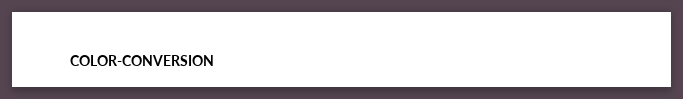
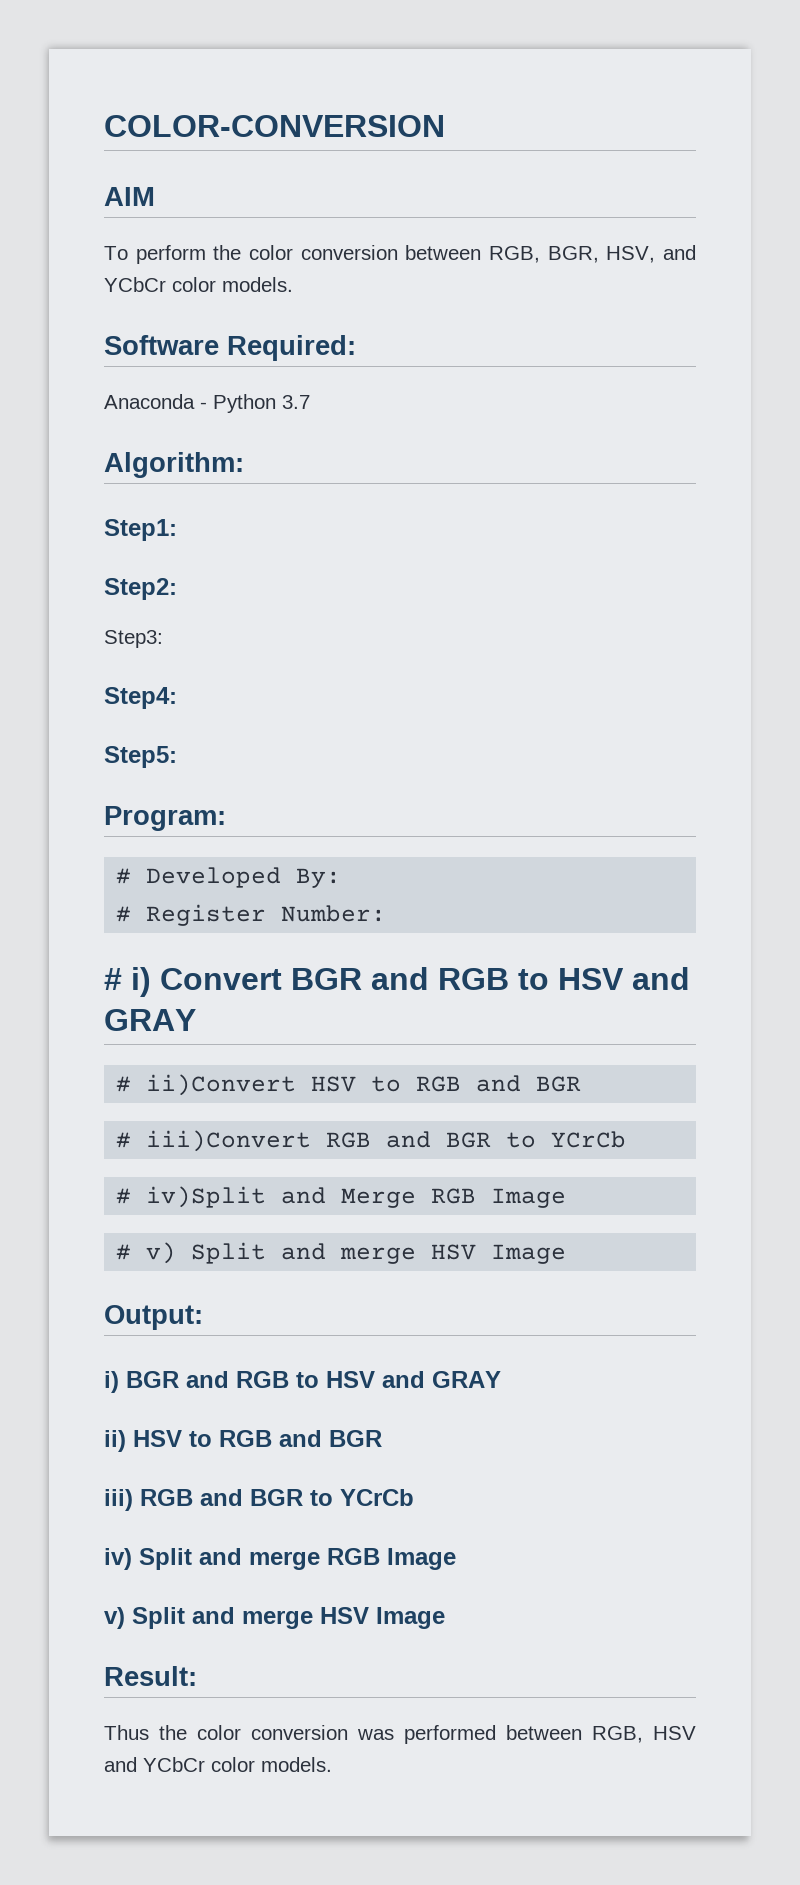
(214, 60) none -> [104,187,155,206] [104,245,696,264] [104,277,293,292] [104,335,356,361] [104,394,310,413] [104,452,244,478] [104,519,177,541] [104,578,177,600] [104,630,163,648] [104,687,177,709] [104,746,177,768] [104,806,226,831] [116,867,342,888] [116,904,387,926] [104,967,690,997] [104,1009,196,1031] [116,1074,582,1096] [116,1130,627,1152] [116,1186,567,1208] [116,1242,567,1264] [104,1305,203,1330] [104,1371,501,1393] [104,1430,382,1452] [104,1489,414,1511] [104,1548,456,1570] [104,1607,445,1629] [104,1666,197,1686] [104,1725,696,1744] [104,1757,332,1772] // AIM // To perform the color conversion between RGB, BGR, HSV, and YCbCr color models. // Software Required: // Anaconda - Python 3.7 // Algorithm: // Step1: // Step2: // Step3: // Step4: // Step5: // Program: // # Developed By: // # Register Number: // # i) Convert BGR and RGB to HSV and GRAY // # ii)Convert HSV to RGB and BGR // # iii)Convert RGB and BGR to YCrCb // # iv)Split and Merge RGB Image // # v) Split and merge HSV Image // Output: // i) BGR and RGB to HSV and GRAY // ii) HSV to RGB and BGR // iii) RGB and BGR to YCrCb // iv) Split and merge RGB Image // v) Split and merge HSV Image // Result: // Thus the color conversion was performed between RGB, HSV and YCbCr color models.

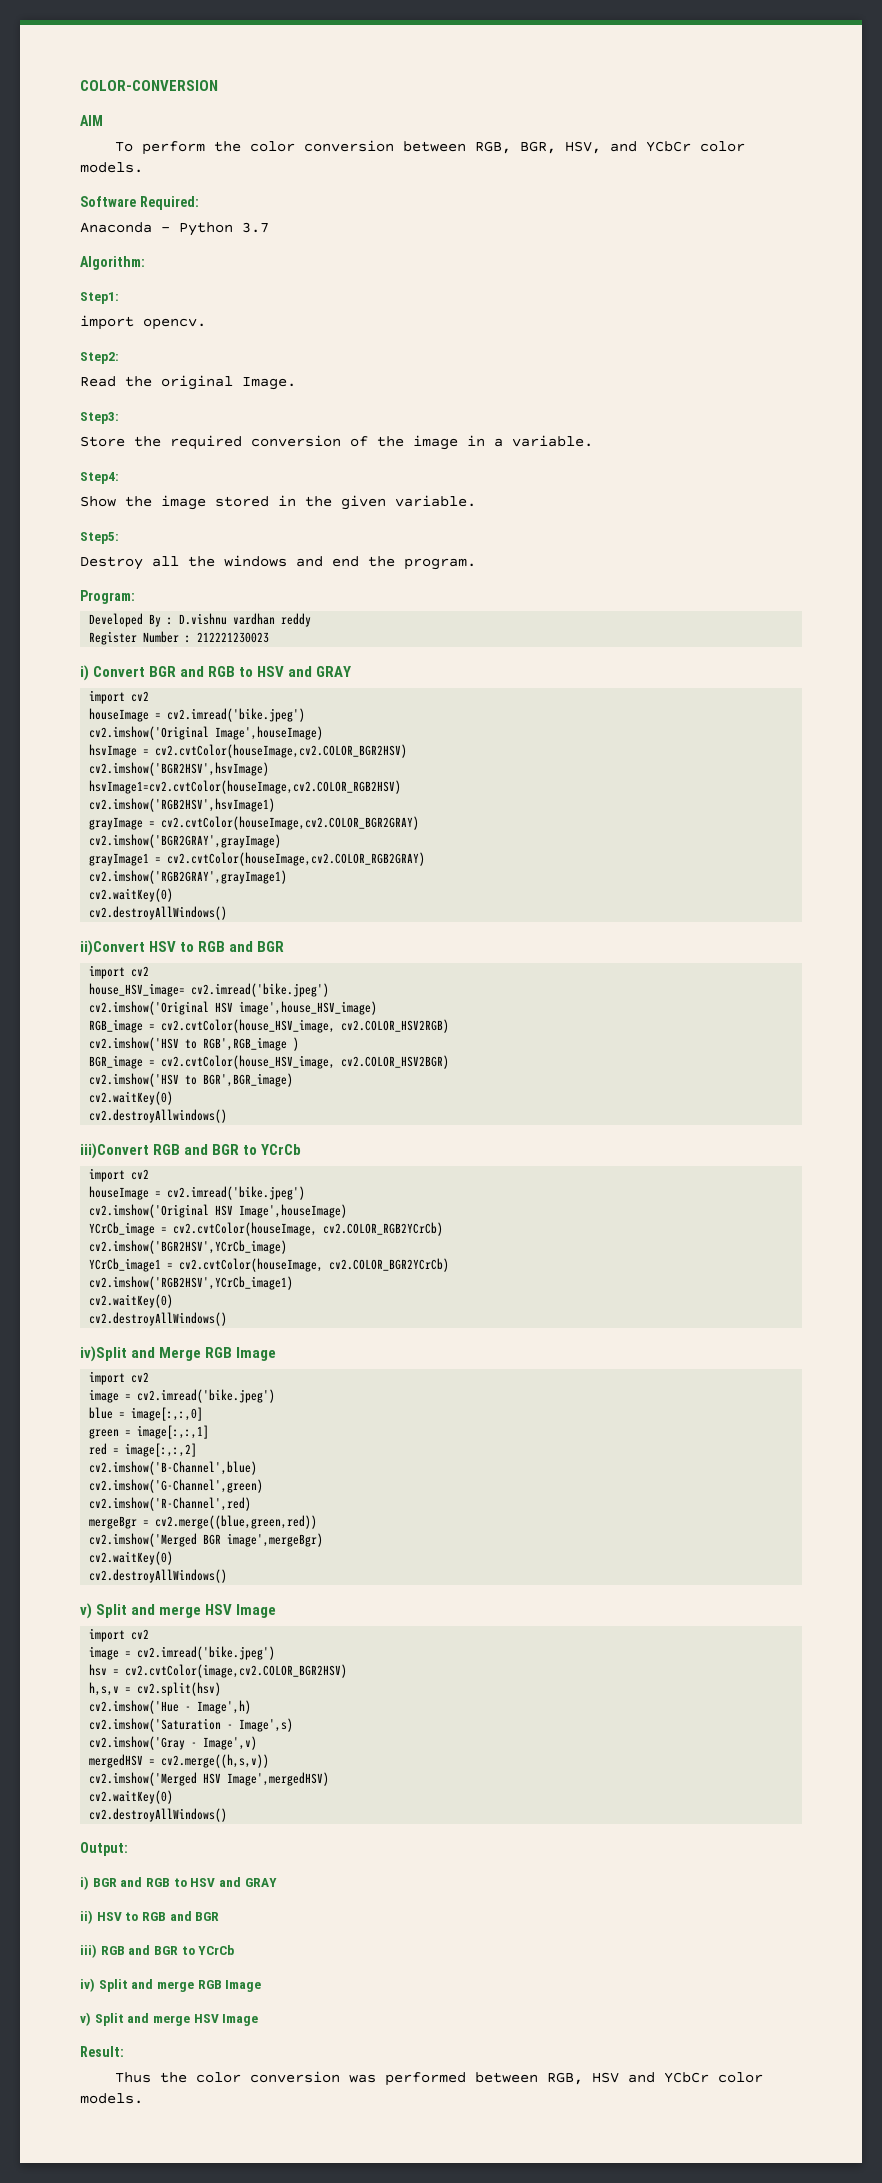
(177, 530) none -> [80,315,206,330] // import opencv.
[104,630,163,648] [104,687,177,709] [104,746,177,768] [104,806,226,831] [116,867,342,888] [116,904,387,926] [104,968,122,990] Step3: // Step4: // Step5: // Program: // # Developed By: // # Register Number: // # -> [80,375,296,390] [80,412,119,424] [80,435,593,450] [80,472,119,484] [80,495,476,510] [80,532,119,544] [80,555,476,570] [80,590,135,604] [89,613,312,627] [89,631,270,645] Read the original Image. // Step3: // Store the required conversion of the image in a variable. // Step4: // Show the image stored in the given variable. // Step5: // Destroy all the windows and end the program. // Program: // Developed By : D.vishnu vardhan reddy // Register Number : 212221230023 //
[116,1076,132,1092] # -> [89,690,150,704] [89,708,306,722] [89,726,324,740] [89,744,408,758] [89,762,270,776] [89,780,402,794] [89,798,276,812] [89,816,420,830] [89,834,282,848] [89,852,426,866] [89,870,288,884] [89,888,174,902] [89,906,228,920] import cv2 // houseImage = cv2.imread('bike.jpeg') // cv2.imshow('Original Image',houseImage) // hsvImage = cv2.cvtColor(houseImage,cv2.COLOR_BGR2HSV) // cv2.imshow('BGR2HSV',hsvImage) // hsvImage1=cv2.cvtColor(houseImage,cv2.COLOR_RGB2HSV) // cv2.imshow('RGB2HSV',hsvImage1) // grayImage = cv2.cvtColor(houseImage,cv2.COLOR_BGR2GRAY) // cv2.imshow('BGR2GRAY',grayImage) // grayImage1 = cv2.cvtColor(houseImage,cv2.COLOR_RGB2GRAY) // cv2.imshow('RGB2GRAY',grayImage1) // cv2.waitKey(0) // cv2.destroyAllWindows() //
[116,1132,132,1148] # -> [89,965,150,979] [89,983,330,997] [89,1001,378,1015] [89,1019,450,1033] [89,1037,300,1051] [89,1055,450,1069] [89,1073,294,1087] [89,1091,174,1105] [89,1109,228,1123] import cv2 // house_HSV_image= cv2.imread('bike.jpeg') // cv2.imshow('Original HSV image',house_HSV_image) // RGB_image = cv2.cvtColor(house_HSV_image, cv2.COLOR_HSV2RGB) // cv2.imshow('HSV to RGB',RGB_image ) // BGR_image = cv2.cvtColor(house_HSV_image, cv2.COLOR_HSV2BGR) // cv2.imshow('HSV to BGR',BGR_image) // cv2.waitKey(0) // cv2.destroyAllwindows() //
[116,1188,132,1204] # -> [89,1168,150,1182] [89,1186,306,1200] [89,1204,348,1218] [89,1222,444,1236] [89,1240,288,1254] [89,1258,450,1272] [89,1276,294,1290] [89,1294,174,1308] [89,1312,228,1326] import cv2 // houseImage = cv2.imread('bike.jpeg') // cv2.imshow('Original HSV Image',houseImage) // YCrCb_image = cv2.cvtColor(houseImage, cv2.COLOR_RGB2YCrCb) // cv2.imshow('BGR2HSV',YCrCb_image) // YCrCb_image1 = cv2.cvtColor(houseImage, cv2.COLOR_BGR2YCrCb) // cv2.imshow('RGB2HSV',YCrCb_image1) // cv2.waitKey(0) // cv2.destroyAllWindows() //
[116,1242,567,1264] # v) Split and merge HSV Image -> [89,1371,150,1385] [89,1389,276,1403] [89,1407,204,1421] [89,1425,210,1439] [89,1443,198,1457] [89,1461,258,1475] [89,1479,264,1493] [89,1497,252,1511] [89,1515,318,1529] [89,1533,324,1547] [89,1551,174,1565] [89,1569,228,1583] [80,1603,277,1619] [89,1628,150,1642] [89,1646,276,1660] [89,1664,348,1678] [89,1682,222,1696] [89,1700,252,1714] [89,1718,294,1732] [89,1736,258,1750] [89,1754,270,1768] [89,1772,330,1786] [89,1790,174,1804] [89,1808,228,1822] import cv2 // image = cv2.imread('bike.jpeg') // blue = image[:,:,0] // green = image[:,:,1] // red = image[:,:,2] // cv2.imshow('B-Channel',blue) // cv2.imshow('G-Channel',green) // cv2.imshow('R-Channel',red) // mergeBgr = cv2.merge((blue,green,red)) // cv2.imshow('Merged BGR image',mergeBgr) // cv2.waitKey(0) // cv2.destroyAllWindows() // v) Split and merge HSV Image // import cv2 // image = cv2.imread('bike.jpeg') // hsv = cv2.cvtColor(image,cv2.COLOR_BGR2HSV) // h,s,v = cv2.split(hsv) // cv2.imshow('Hue - Image',h) // cv2.imshow('Saturation - Image',s) // cv2.imshow('Gray - Image',v) // mergedHSV = cv2.merge((h,s,v)) // cv2.imshow('Merged HSV Image',mergedHSV) // cv2.waitKey(0) // cv2.destroyAllWindows()

